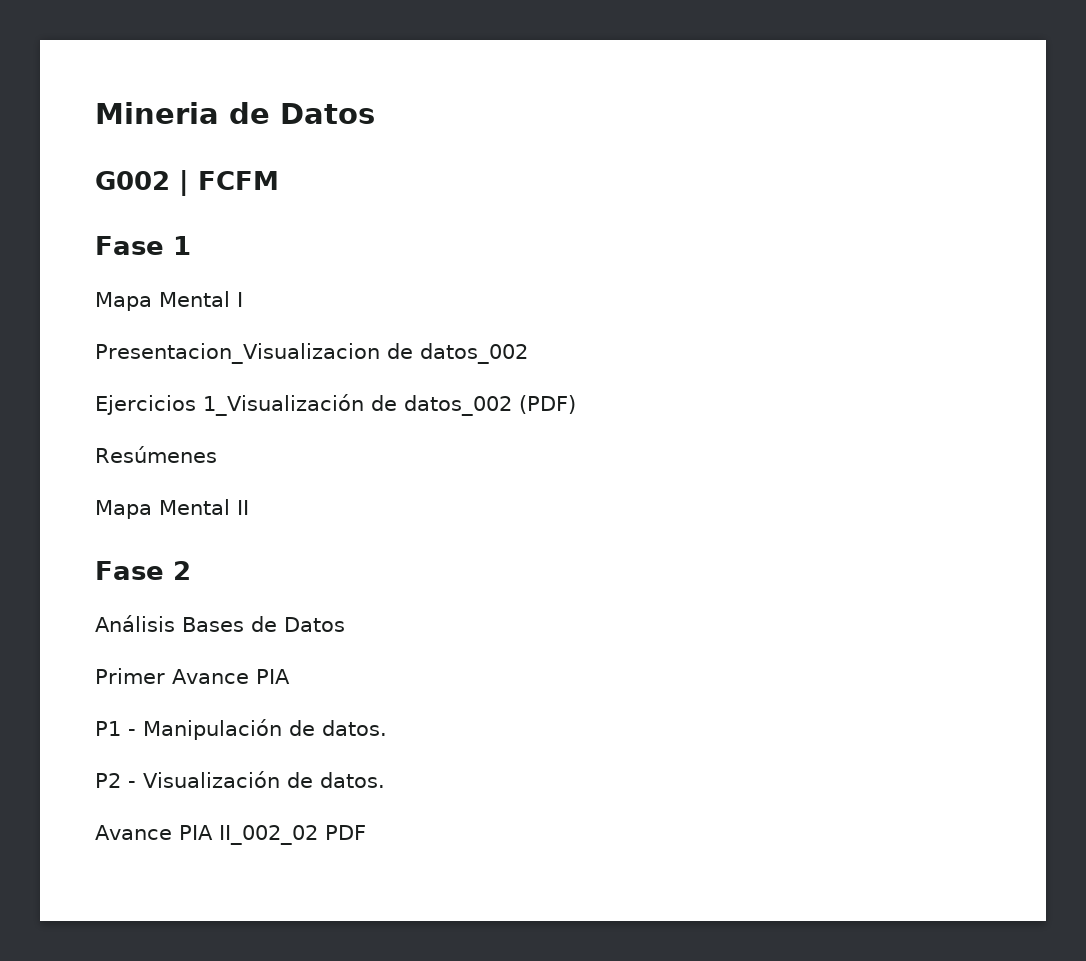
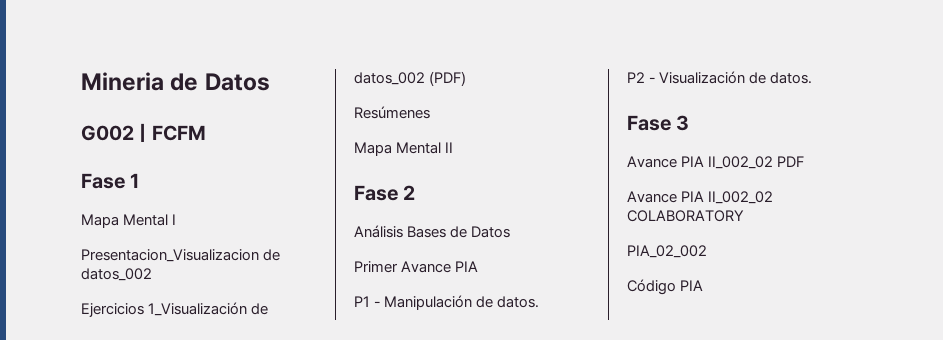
(385, 780) none -> [627,115,690,131] // Fase 3
(366, 832) none -> [627,191,774,204] [627,210,744,222] [627,245,707,258] [627,279,704,295] // Avance PIA II_002_02 COLABORATORY // PIA_02_002 // Código PIA

